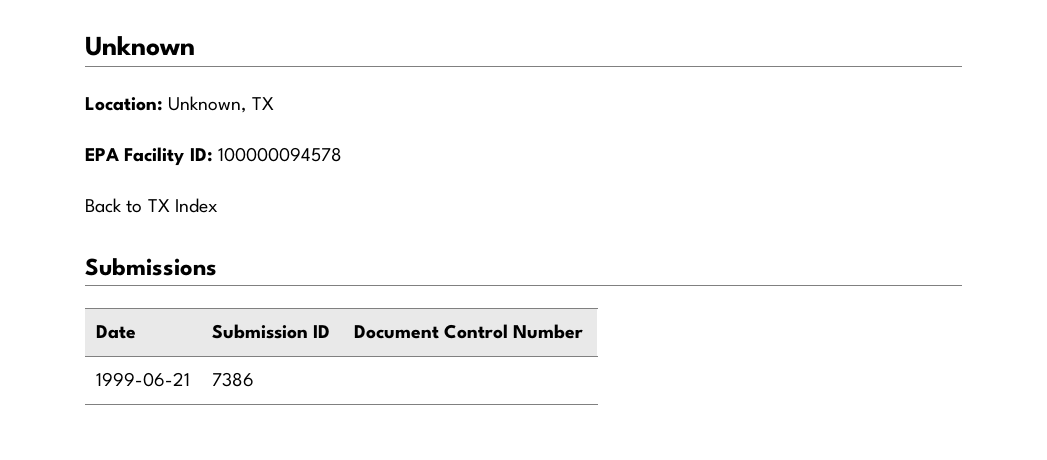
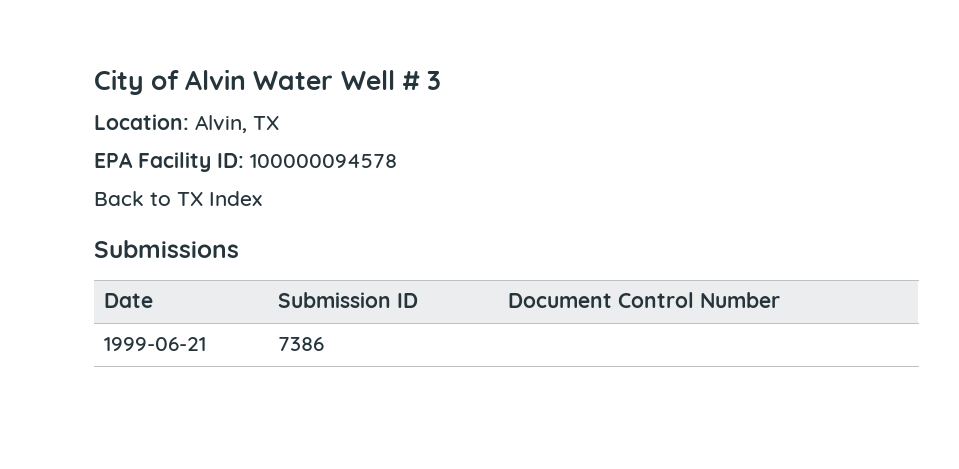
[85,36,195,56] Unknown -> [94,69,441,95] City of Alvin Water Well # 3
[168,96,247,113] Unknown, -> [195,115,247,133] Alvin,

